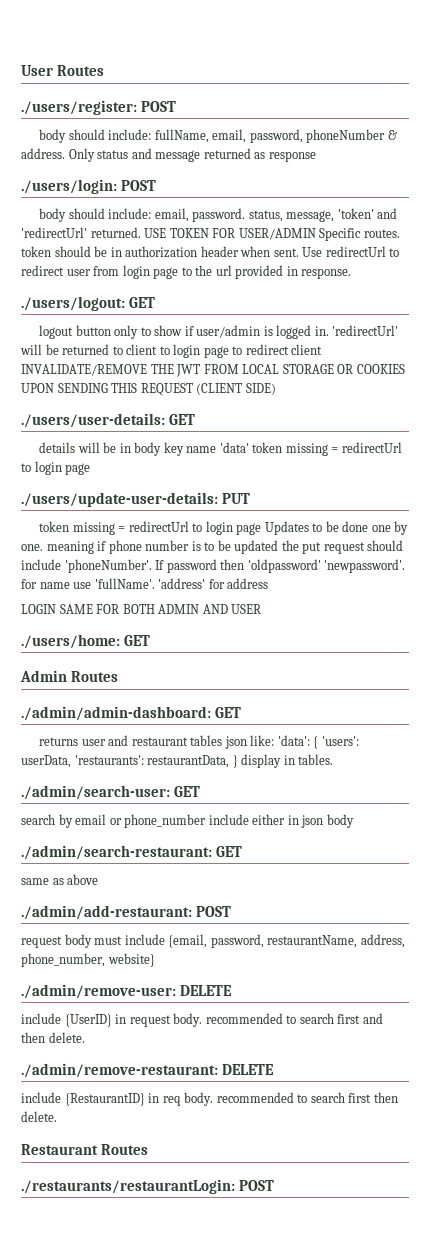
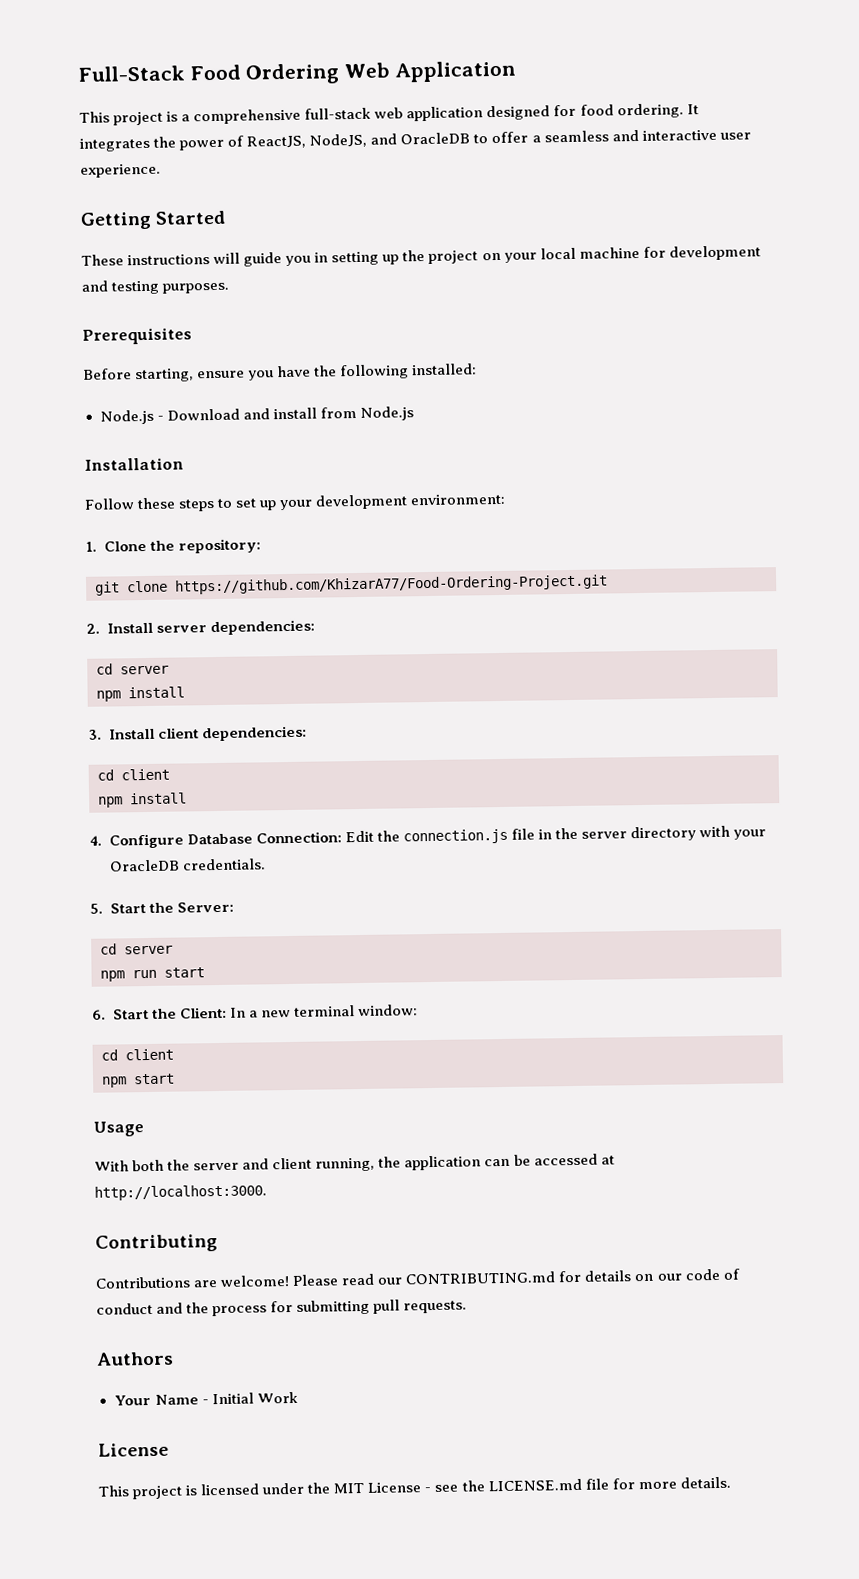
[21,65,105,76] [21,100,176,115] [39,129,397,143] [21,148,316,162] [21,179,156,194] [39,208,398,222] [21,227,400,241] [21,246,400,258] [21,265,352,279] [21,296,155,311] [39,325,399,339] [20,344,323,358] [21,364,405,377] [21,383,276,396] [21,413,195,428] [39,442,402,456] [21,461,91,475] [21,492,250,507] [39,521,409,535] [21,540,404,554] [21,559,406,573] [21,578,269,589] [21,604,262,614] [21,634,150,649] [20,670,119,682] [21,706,241,721] [39,735,359,749] [21,754,334,768] [21,785,200,800] [21,814,354,828] [21,845,242,860] [21,874,99,885] [21,905,231,920] [21,934,405,948] [21,953,155,967] [21,984,232,999] [21,1013,383,1027] [21,1032,85,1043] [21,1063,274,1078] [21,1092,398,1106] [21,1111,57,1122] [21,1144,149,1155] [21,1179,274,1194] User Routes // ./users/register: POST // body should include: fullName, email, password, phoneNumber & address. Only status and message returned as response // ./users/login: POST // body should include: email, password. status, message, 'token' and 'redirectUrl' returned. USE TOKEN FOR USER/ADMIN Specific routes. token should be in authorization header when sent. Use redirectUrl to redirect user from login page to the url provided in response. // ./users/logout: GET // logout button only to show if user/admin is logged in. 'redirectUrl' will be returned to client to login page to redirect client INVALIDATE/REMOVE THE JWT FROM LOCAL STORAGE OR COOKIES UPON SENDING THIS REQUEST (CLIENT SIDE) // ./users/user-details: GET // details will be in body key name 'data' token missing = redirectUrl to login page // ./users/update-user-details: PUT // token missing = redirectUrl to login page Updates to be done one by one. meaning if phone number is to be updated the put request should include 'phoneNumber'. If password then 'oldpassword' 'newpassword'. for name use 'fullName'. 'address' for address // LOGIN SAME FOR BOTH ADMIN AND USER // ./users/home: GET // Admin Routes // ./admin/admin-dashboard: GET // returns user and restaurant tables json like: 'data': { 'users': userData, 'restaurants': restaurantData, } display in tables. // ./admin/search-user: GET // search by email or phone_number include either in json body // ./admin/search-restaurant: GET // same as above // ./admin/add-restaurant: POST // request body must include {email, password, restaurantName, address, phone_number, website} // ./admin/remove-user: DELETE // include {UserID} in request body. recommended to search first and then delete. // ./admin/remove-restaurant: DELETE // include {RestaurantID} in req body. recommended to search first then delete. // Restaurant Routes // ./restaurants/restaurantLogin: POST -> [78,60,516,85] [79,103,699,126] [79,129,751,152] [80,163,161,178] [80,210,226,230] [81,245,761,267] [81,280,230,295] [82,327,192,345] [83,363,478,383] [99,406,414,425] [84,457,184,471] [84,493,506,512] [85,538,261,554] [95,574,608,596] [86,619,315,636] [96,663,169,675] [96,686,185,702] [88,725,307,742] [97,768,170,781] [98,792,187,808] [89,825,767,849] [108,858,266,872] [90,901,234,914] [100,943,173,955] [100,967,205,982] [92,1004,418,1020] [101,1048,174,1061] [102,1073,175,1088] [93,1121,144,1137] [94,1153,615,1172] [94,1184,267,1201] [95,1234,218,1253] [95,1268,740,1289] [96,1299,468,1317] [96,1351,174,1366] [113,1391,298,1406] [98,1442,169,1457] [98,1476,731,1500] Full-Stack Food Ordering Web Application // This project is a comprehensive full-stack web application designed for food ordering. It integrates the power of ReactJS, NodeJS, and OracleDB to offer a seamless and interactive user experience. // Getting Started // These instructions will guide you in setting up the project on your local machine for development and testing purposes. // Prerequisites // Before starting, ensure you have the following installed: // Node.js - Download and install from Node.js // Installation // Follow these steps to set up your development environment: // 1. Clone the repository: // git clone https://github.com/KhizarA77/Food-Ordering-Project.git // 2. Install server dependencies: // cd server // npm install // 3. Install client dependencies: // cd client // npm install // 4. Configure Database Connection: Edit the connection.js file in the server directory with your OracleDB credentials. // 5. Start the Server: // cd server // npm run start // 6. Start the Client: In a new terminal window: // cd client // npm start // Usage // With both the server and client running, the application can be accessed at http://localhost:3000. // Contributing // Contributions are welcome! Please read our CONTRIBUTING.md for details on our code of conduct and the process for submitting pull requests. // Authors // Your Name - Initial Work // License // This project is licensed under the MIT License - see the LICENSE.md file for more details.

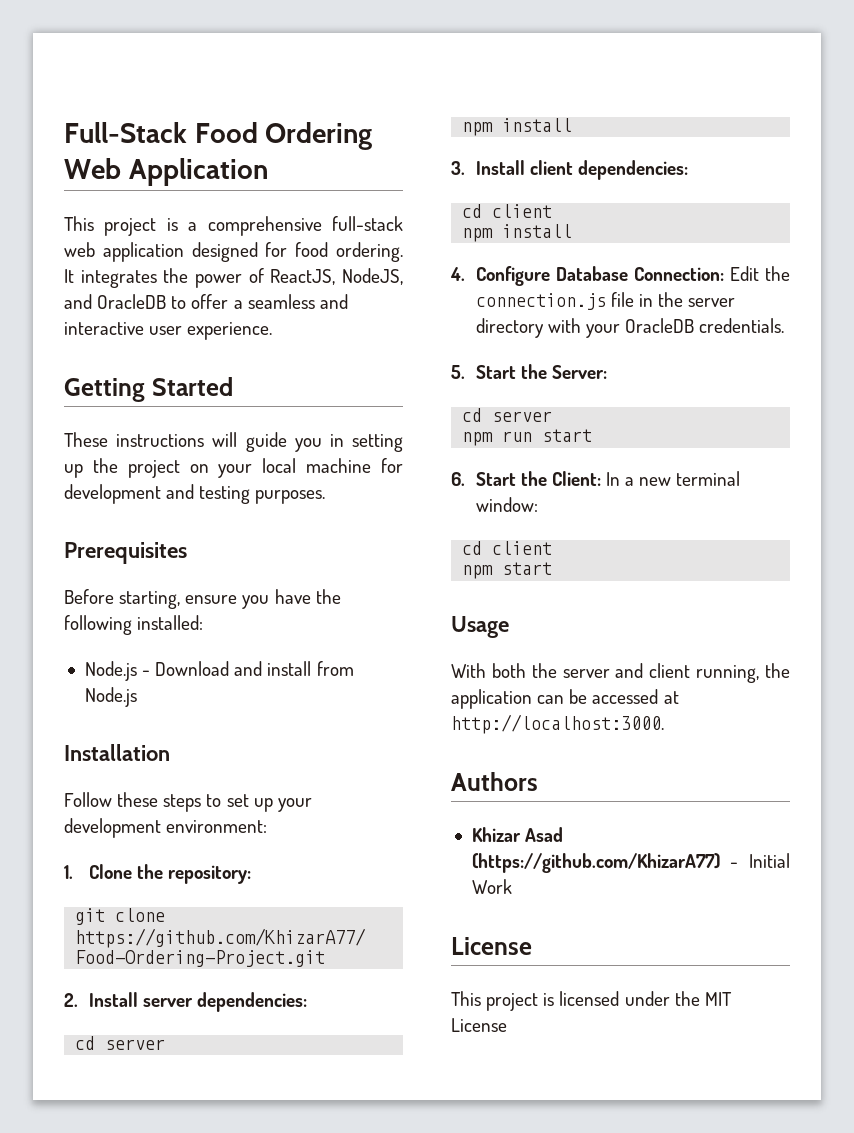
[95,1234,218,1253] [95,1268,740,1289] [96,1299,468,1317] [96,1351,174,1366] [113,1394,199,1406] Contributing // Contributions are welcome! Please read our CONTRIBUTING.md for details on our code of conduct and the process for submitting pull requests. // Authors // Your Name -> [451,772,538,791] [471,827,564,842] [471,853,720,873] Authors // Khizar Asad (https://github.com/KhizarA77)
[424,1476,731,1493] - see the LICENSE.md file for more details. -> (507, 1025) none

